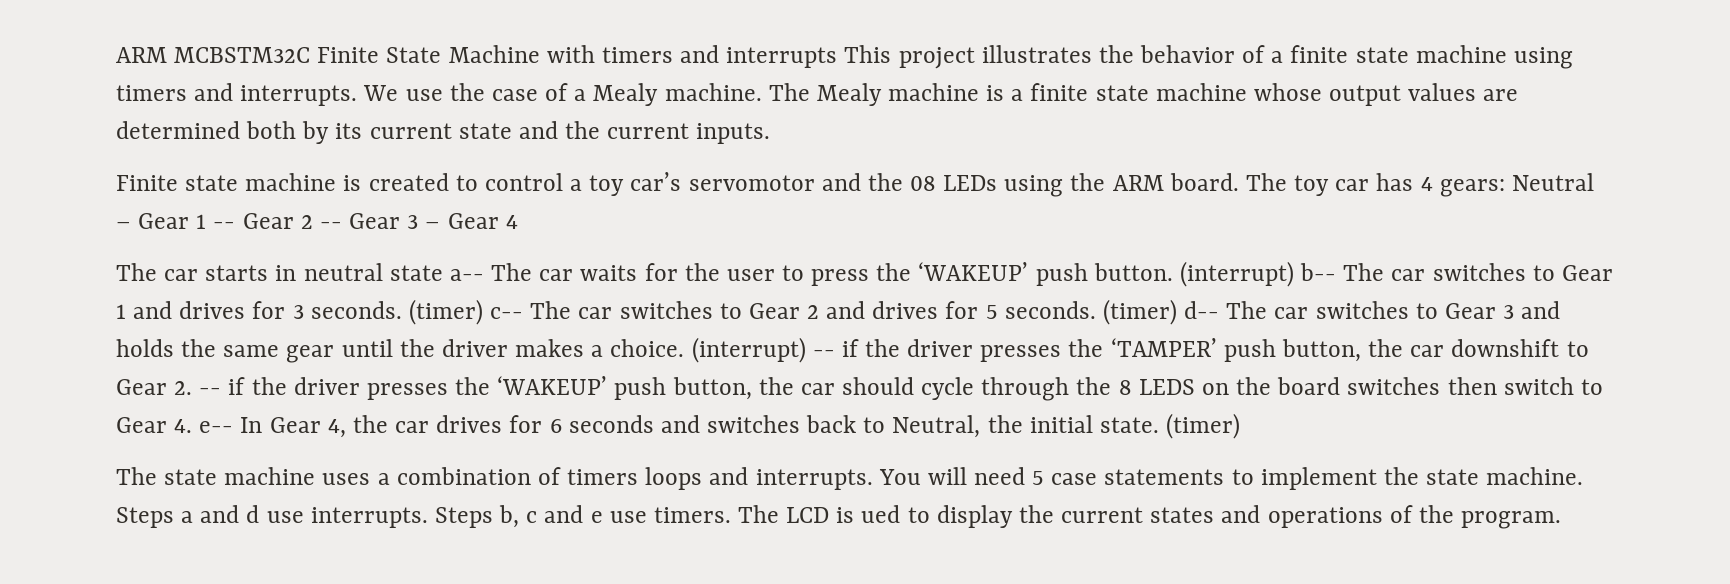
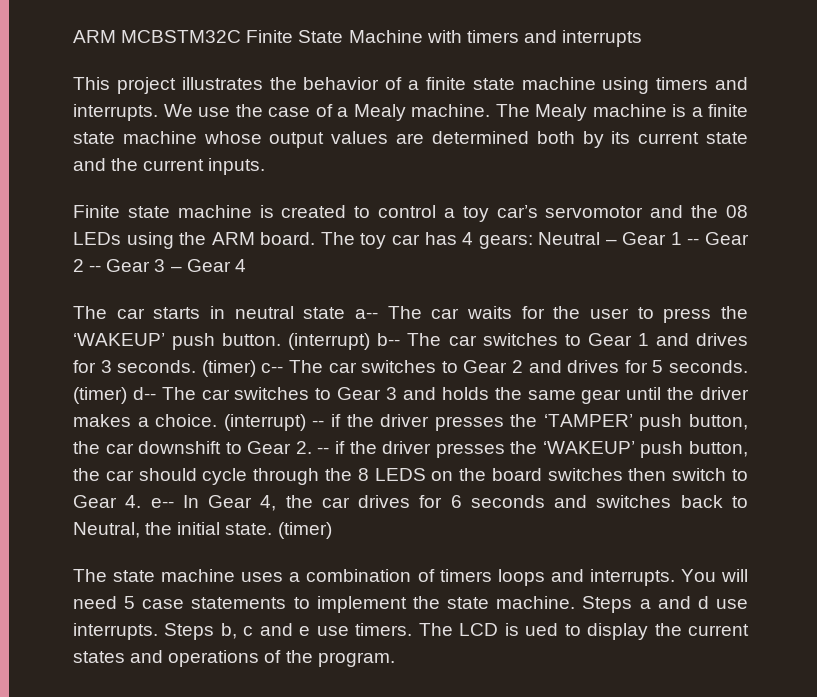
(838, 57) none -> (643, 38) //

